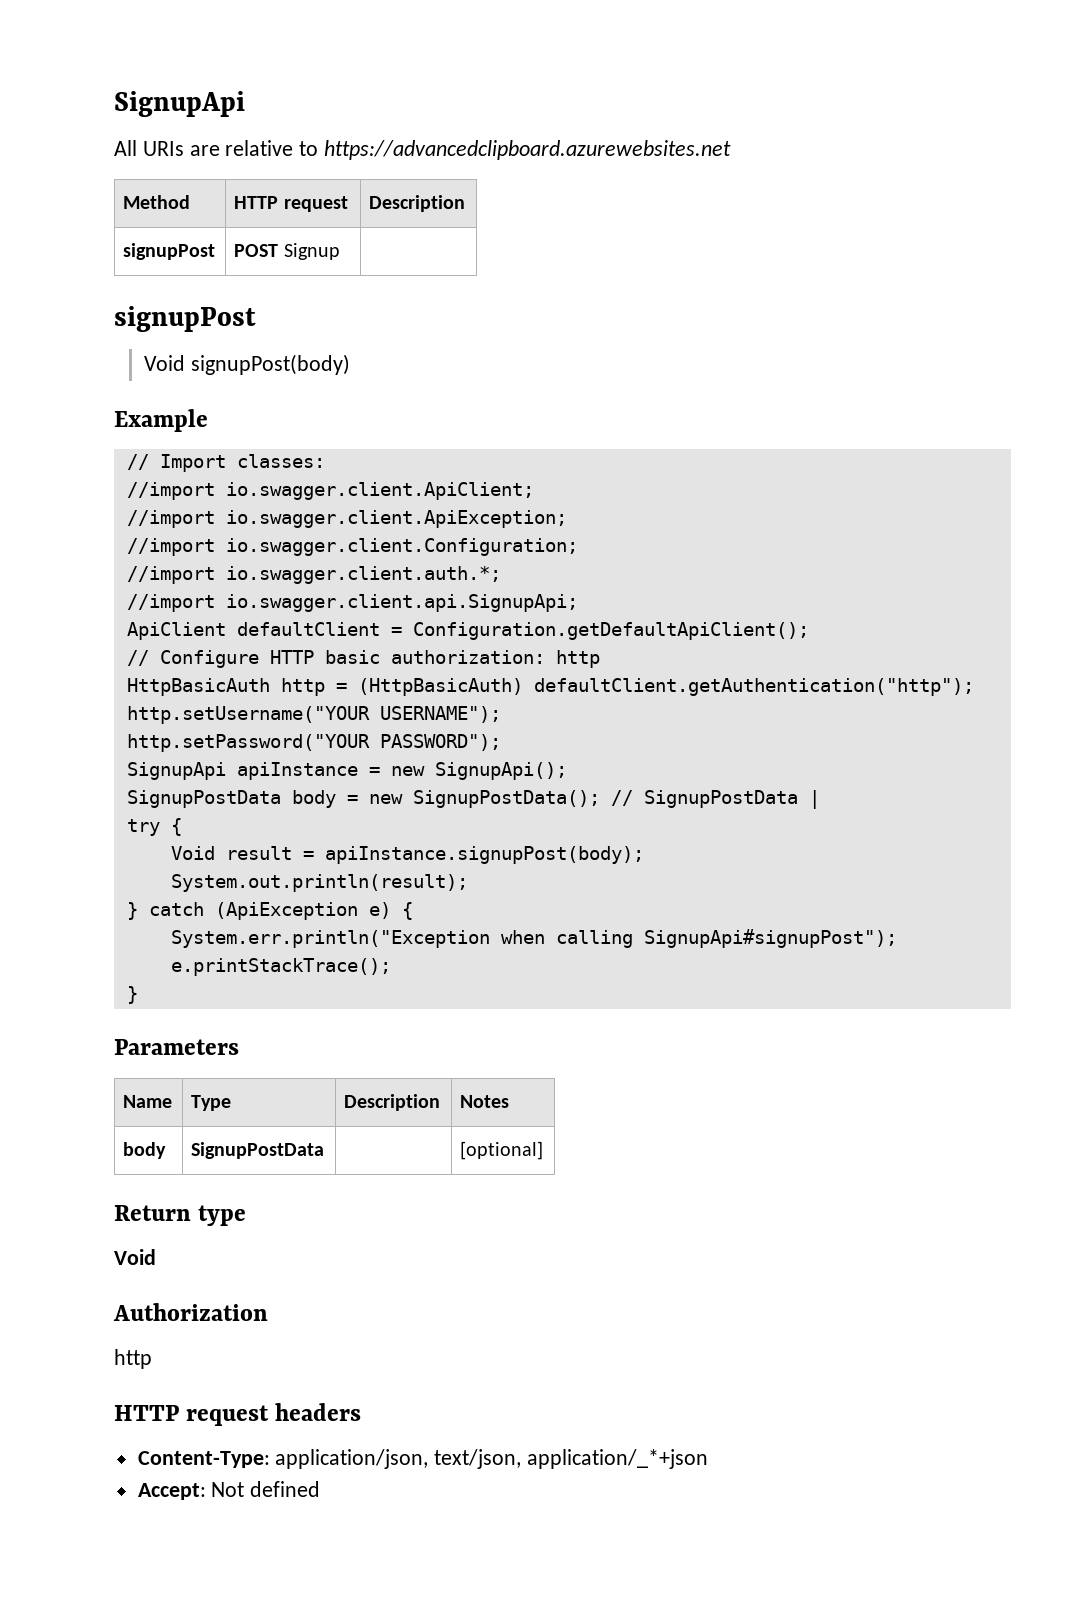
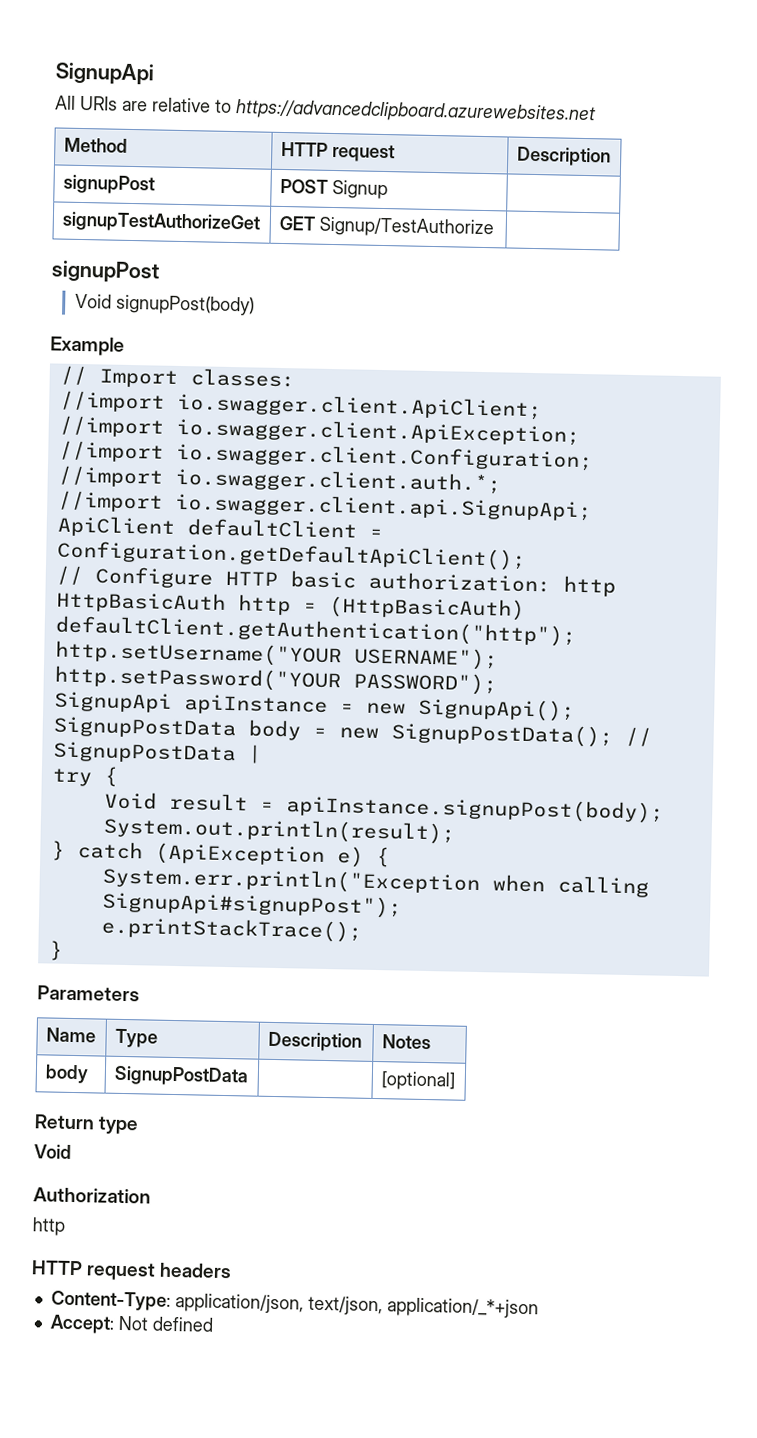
(340, 251) none -> [61,211,260,234] [278,215,494,239] // signupTestAuthorizeGet | GET Signup/TestAuthorize |

